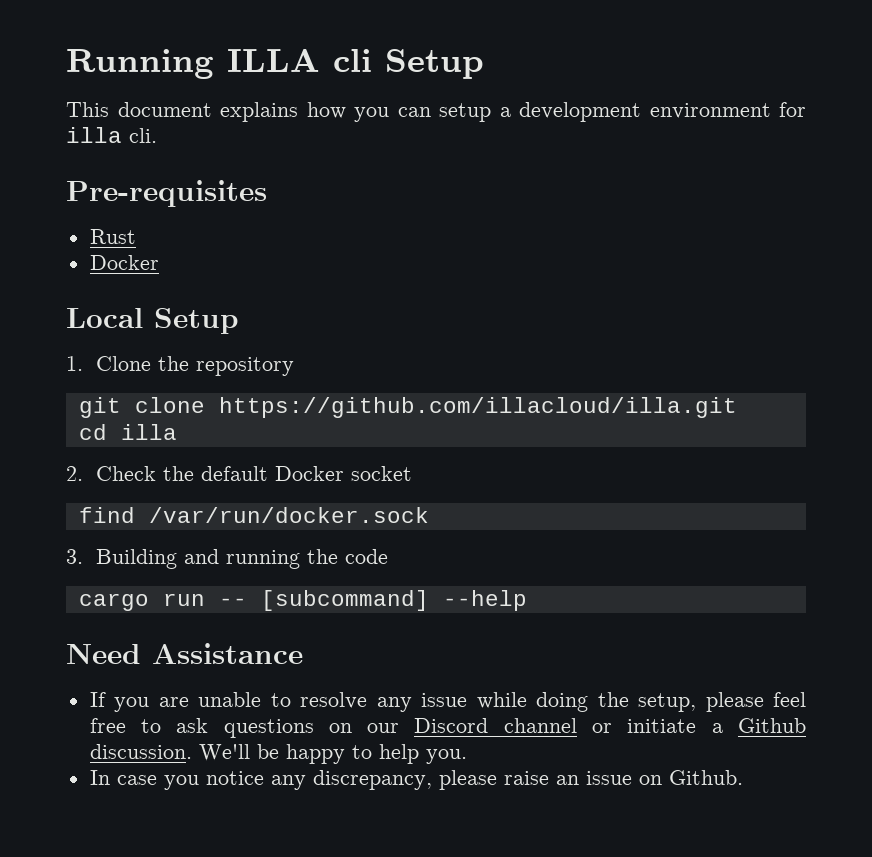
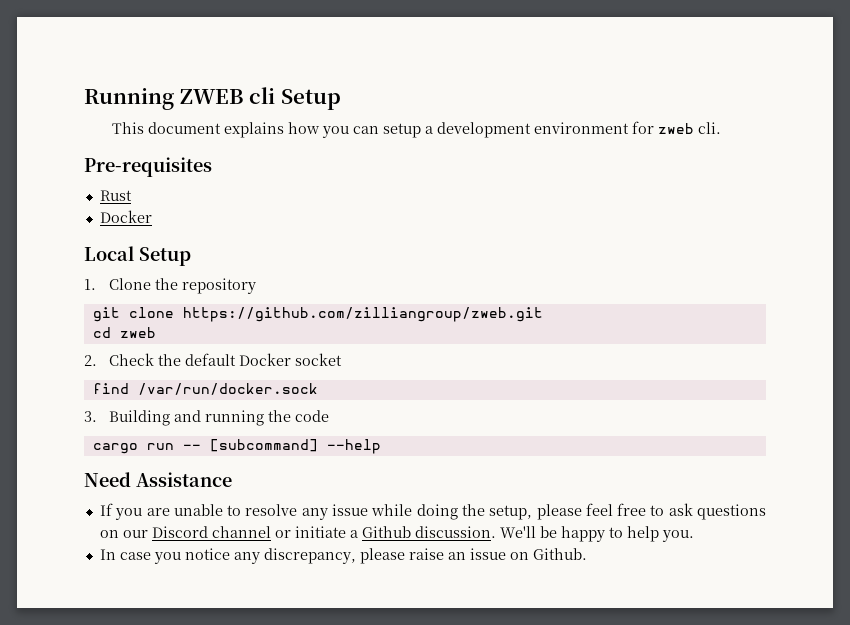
[227,49,320,72] ILLA -> [179,89,244,104] ZWEB
[66,127,122,143] illa -> [657,123,694,134] zweb
[218,397,737,418] https://github.com/illacloud/illa.git -> [182,307,543,322] https://github.com/zilliangroup/zweb.git
[120,424,177,440] illa -> [119,327,156,338] zweb

